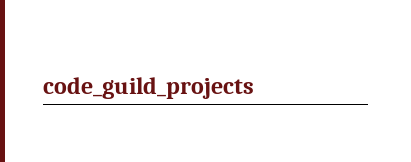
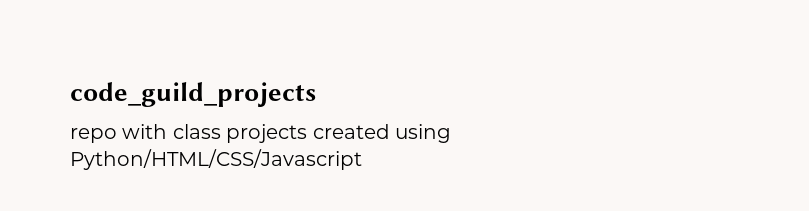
(254, 88) none -> [70,124,451,143] [70,149,362,170] // repo with class projects created using Python/HTML/CSS/Javascript

